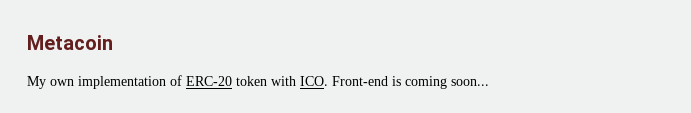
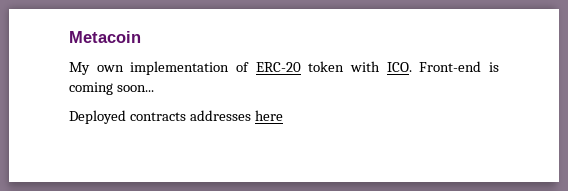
(489, 82) none -> [69,110,283,124] // Deployed contracts addresses here

